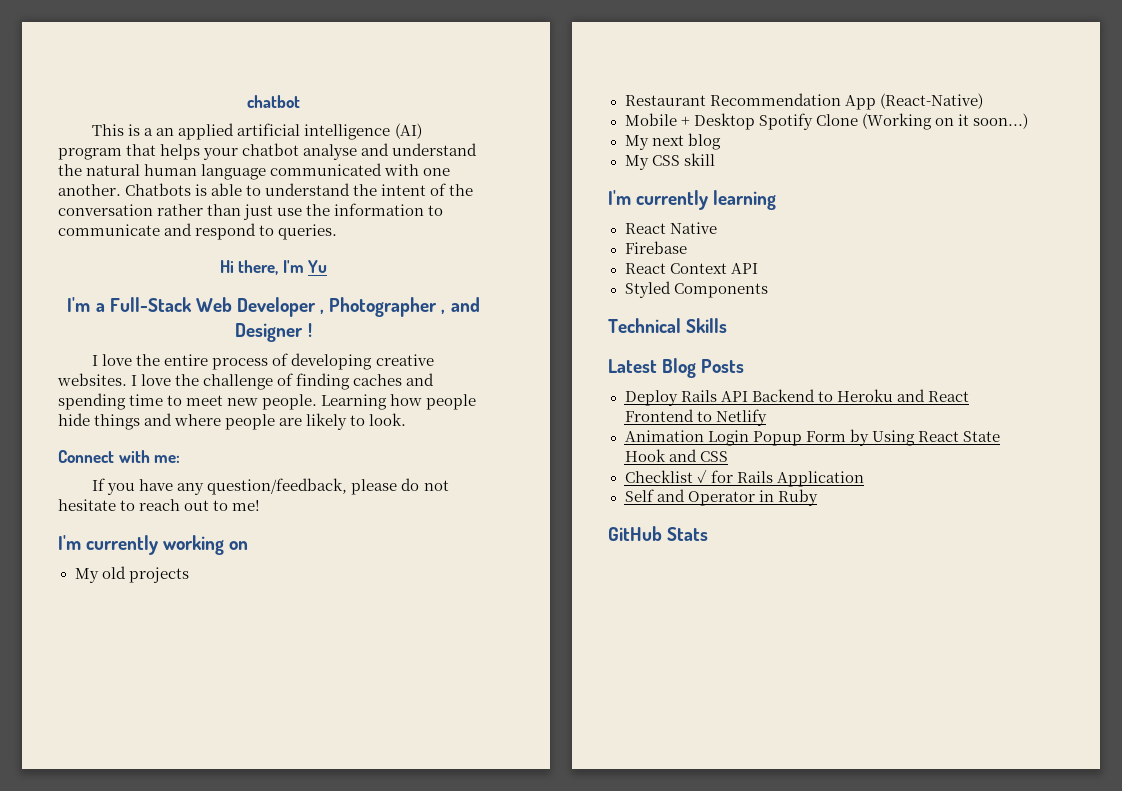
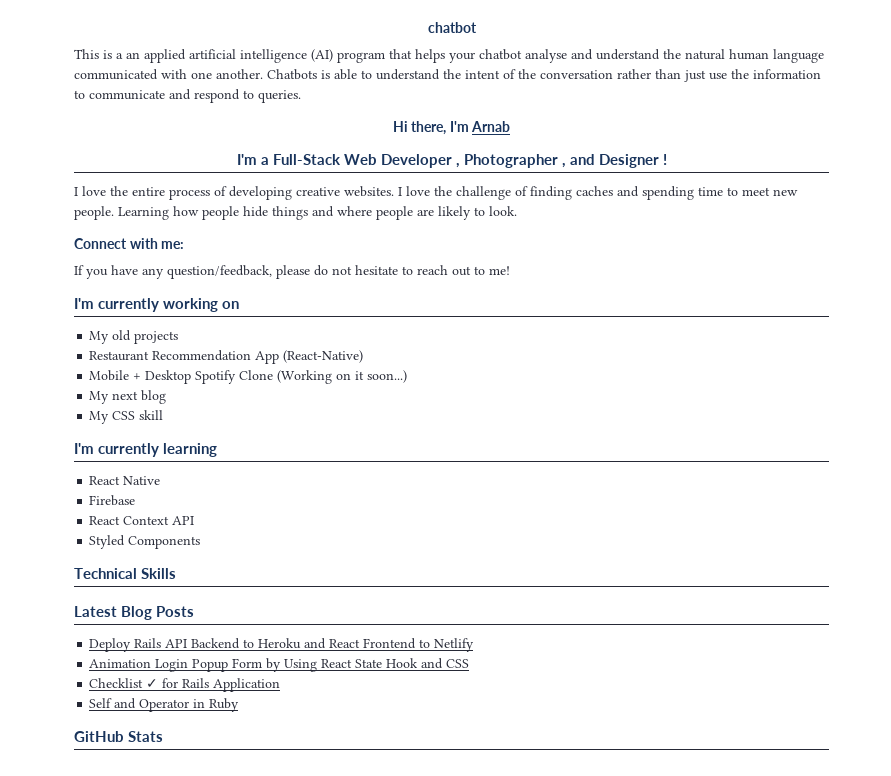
[308,260,328,273] Yu -> [471,121,511,132] Arnab

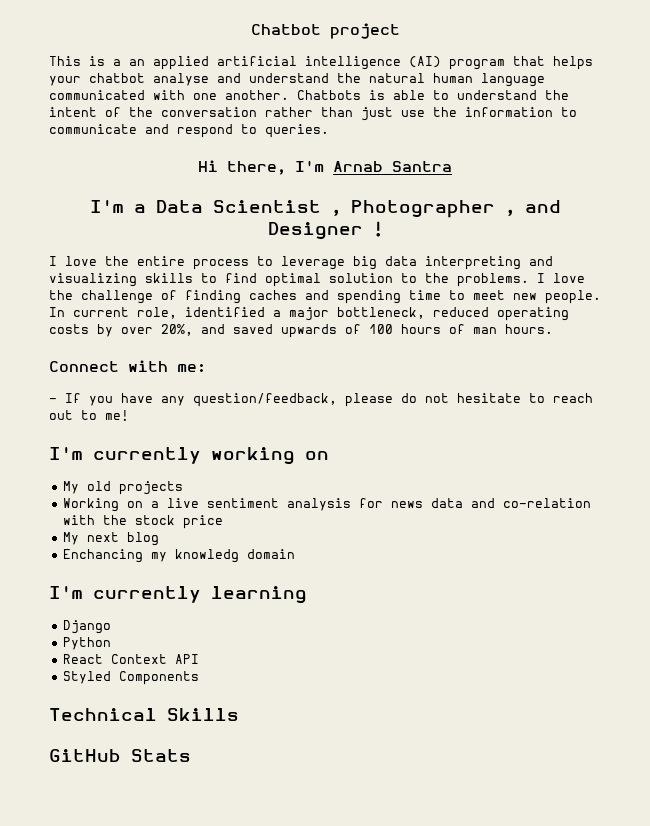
[427,22,477,33] chatbot -> [250,23,400,39] Chatbot project
(511, 126) none -> [392,161,452,172] Santra
[272,154,452,168] Full-Stack Web Developer -> [155,200,321,213] Data Scientist
[214,186,394,200] of developing creative websites. -> [257,256,553,270] [49,273,529,287] to leverage big data interpreting and visualizing skills to find optimal solution to the problems.
[118,206,517,220] Learning how people hide things and where people are likely to look. -> [49,307,569,321] [49,324,553,338] In current role, identified a major bottleneck, reduced operating costs by over 20%, and saved upwards of 100 hours of man hours.
(185, 245) none -> [49,398,57,403] -
[89,350,364,364] [89,370,408,384] Restaurant Recommendation App (React-Native) // Mobile + Desktop Spotify Clone (Working on it soon...) -> [62,498,591,512] [62,515,223,529] Working on a live sentiment analysis for news data and co-relation with the stock price
[89,410,164,424] My CSS skill -> [62,549,295,563] Enchancing my knowledg domain
[89,476,161,485] [89,495,136,506] React Native // Firebase -> [62,620,111,634] [62,637,111,650] Django // Python
[74,606,194,620] [89,638,475,652] [89,658,470,672] [89,678,281,692] [89,698,240,712] // Latest Blog Posts // Deploy Rails API Backend to Heroku and React Frontend to Netlify // Animation Login Popup Form by Using React State Hook and CSS // Checklist ✓ for Rails Application // Self and Operator in Ruby -> (239, 714) none

